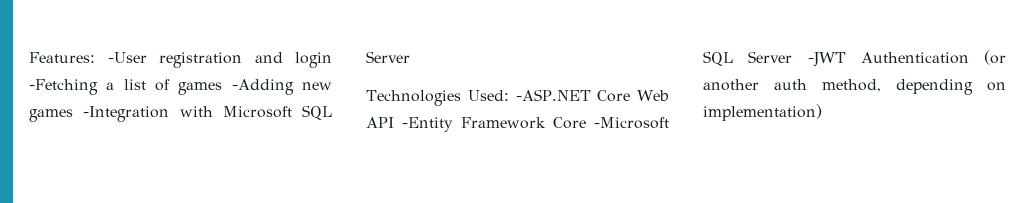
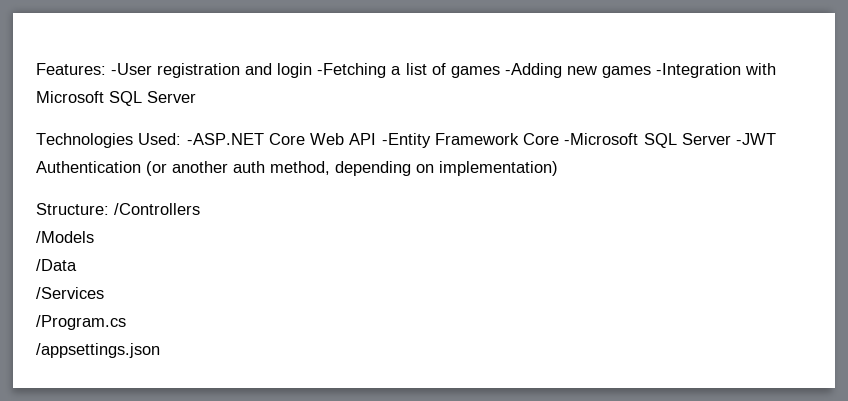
(822, 112) none -> [36,203,200,215] [36,231,94,243] [36,259,77,271] [36,287,104,299] [36,315,126,330] [36,343,160,358] // Structure: /Controllers // /Models // /Data // /Services // /Program.cs // /appsettings.json

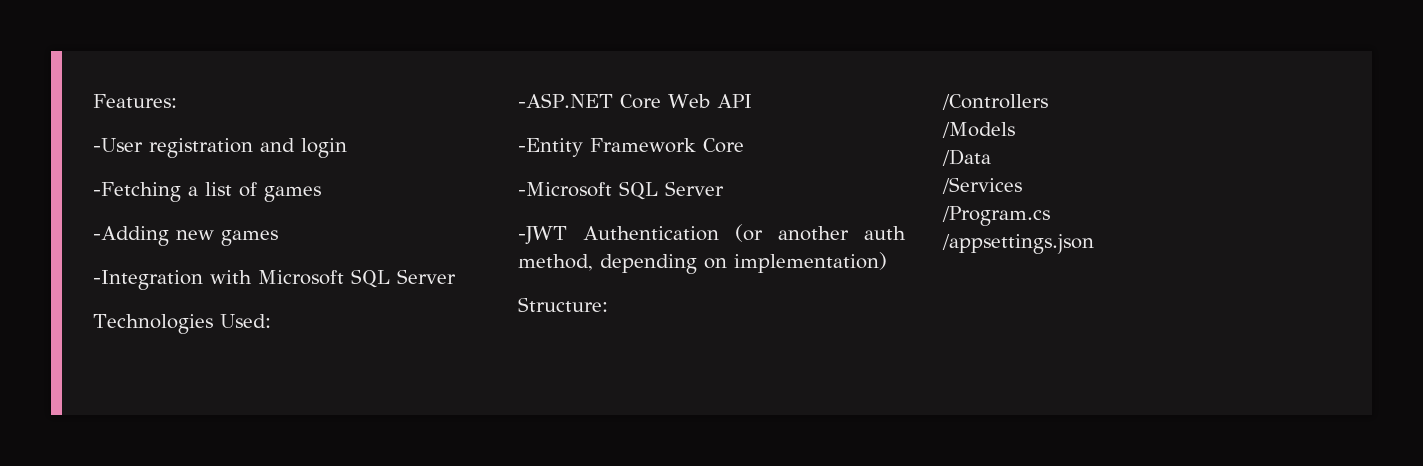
(106, 69) none -> (177, 101) //
(313, 70) none -> (347, 148) //
(500, 72) none -> (321, 194) //
(651, 72) none -> (278, 238) //
(182, 139) none -> (271, 321) //
(377, 139) none -> (752, 101) //
(559, 139) none -> (744, 145) //
(731, 139) none -> (724, 188) //
(109, 209) none -> (608, 304) //

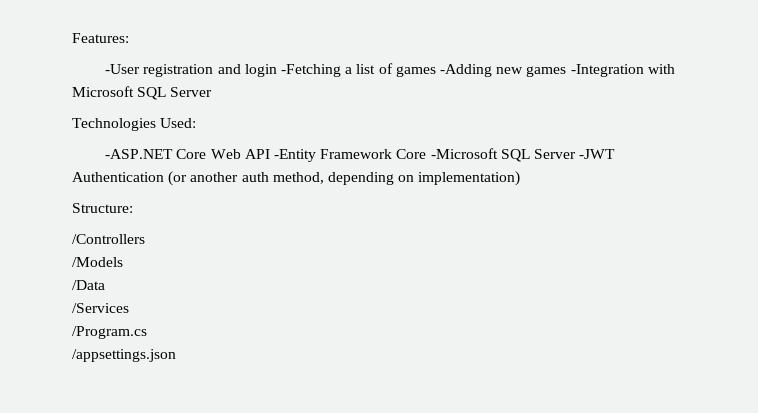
(347, 148) // -> (277, 70) none
(321, 194) // -> (436, 71) none
(278, 238) // -> (567, 71) none
(752, 101) // -> (270, 154) none
(744, 145) // -> (427, 154) none
(724, 188) // -> (576, 154) none

